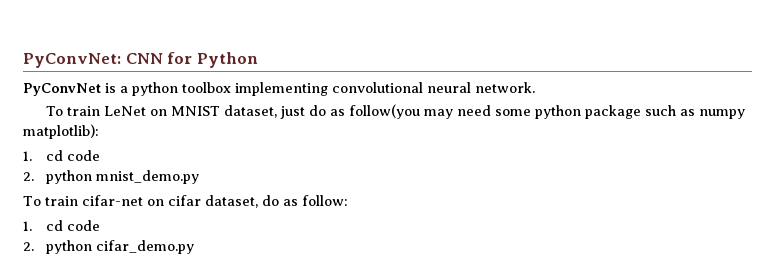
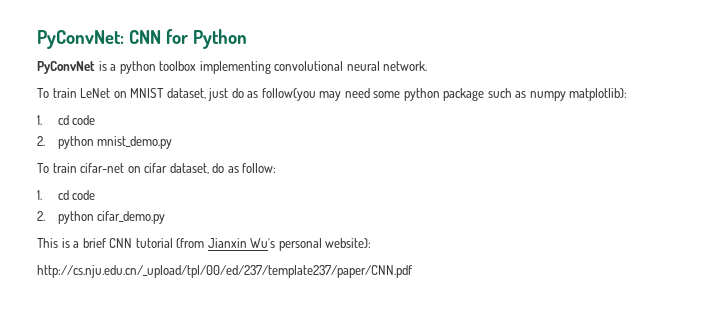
(195, 247) none -> [37,238,372,251] [37,265,412,278] // This is a brief CNN tutorial (from Jianxin Wu's personal website): // http://cs.nju.edu.cn/_upload/tpl/00/ed/237/template237/paper/CNN.pdf

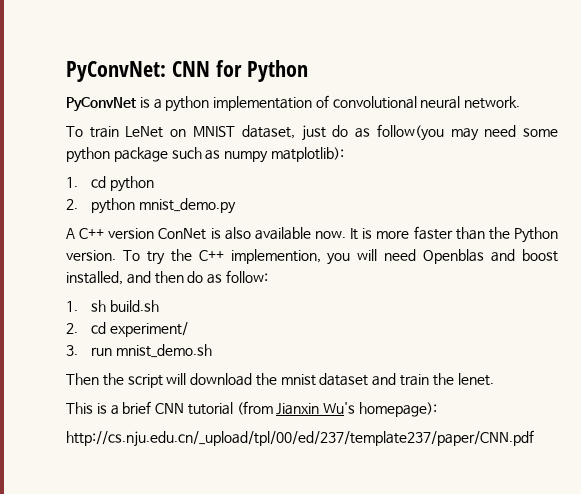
[159,61,271,74] toolbox implementing -> [213,95,329,111] implementation of
[72,115,96,125] code -> [110,176,155,192] python
[37,163,209,174] To train cifar-net on cifar dataset, -> [66,226,559,243] [66,249,558,265] [66,271,184,285] A C++ version ConNet is also available now. It is more faster than the Python version. To try the C++ implemention, you will need Openblas and boost installed, and then
[57,190,96,200] [37,211,166,224] cd code // 2. python cifar_demo.py -> [91,300,160,312] [66,322,189,337] [66,344,213,358] [66,373,494,388] sh build.sh // 2. cd experiment/ // 3. run mnist_demo.sh // Then the script will download the mnist dataset and train the lenet.
[278,238,372,251] personal website): -> [359,402,438,417] homepage):

